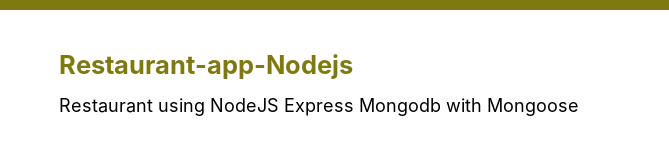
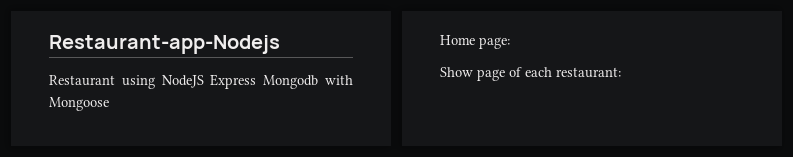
(579, 107) none -> [440,35,510,49] [440,67,621,81] // Home page: // Show page of each restaurant:

